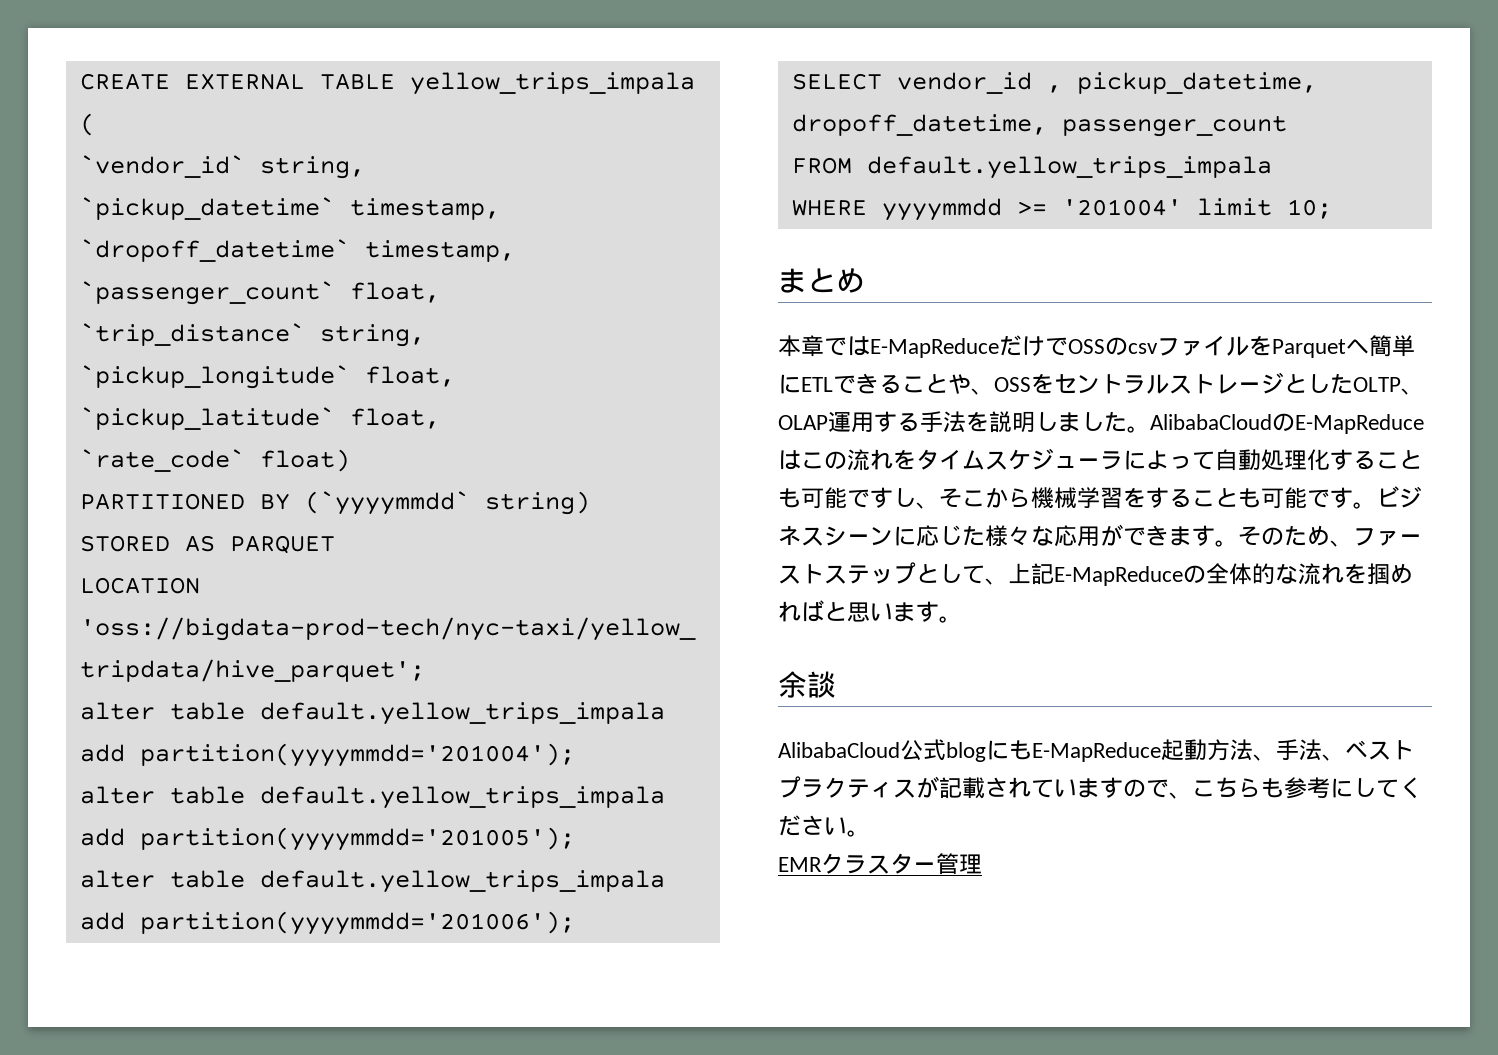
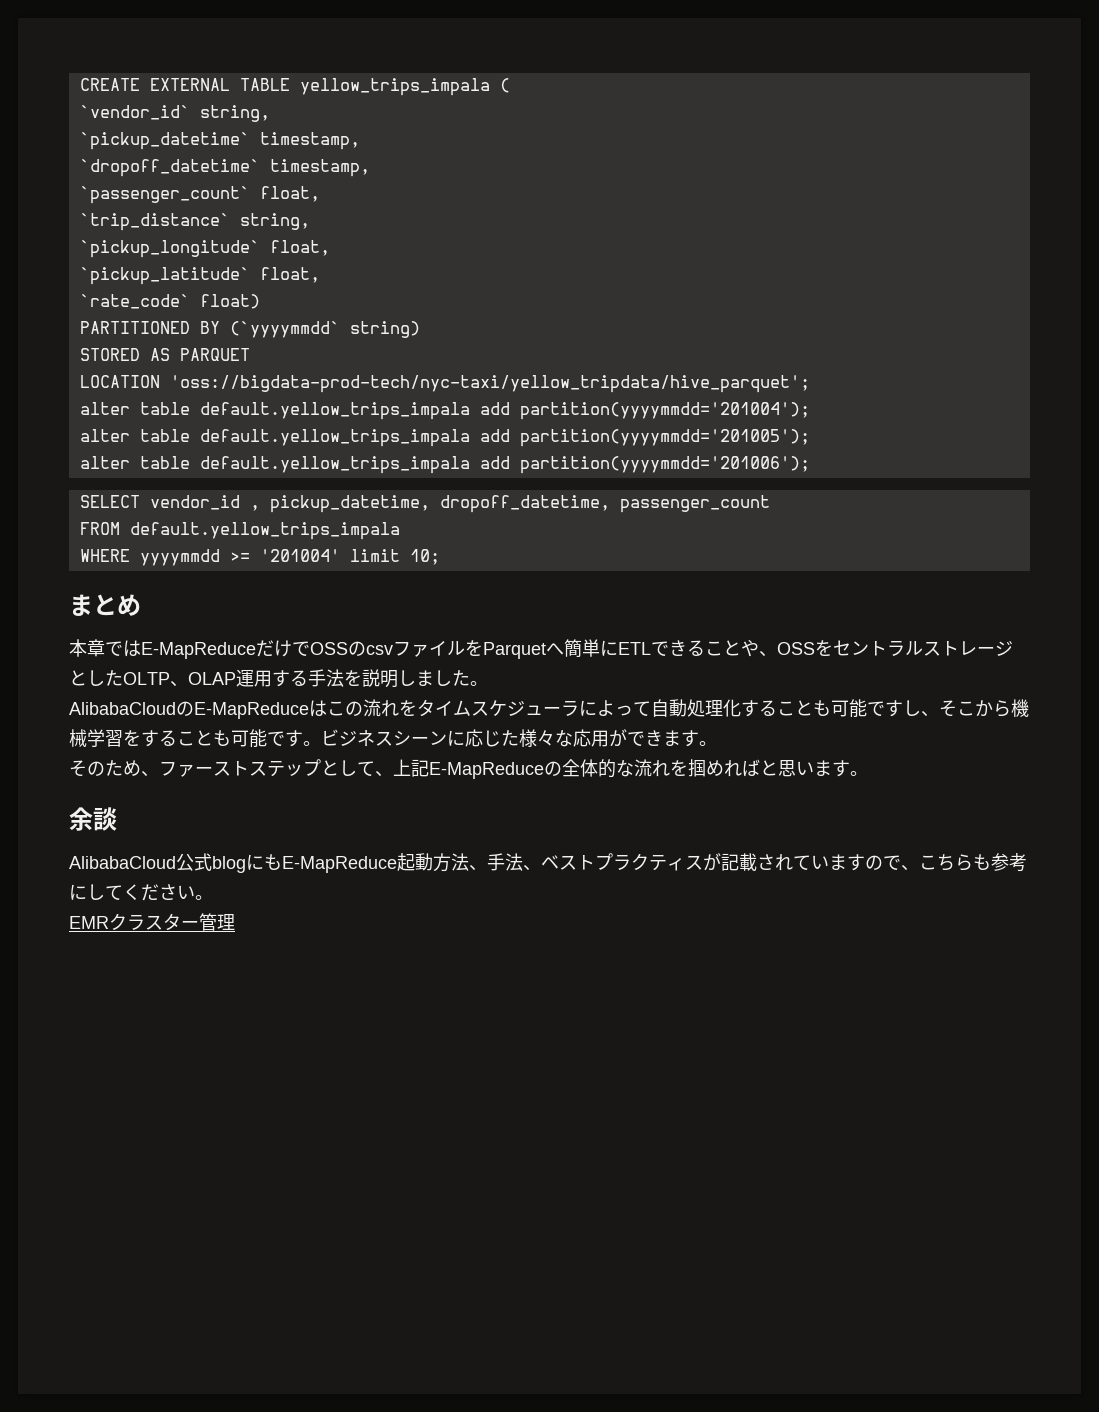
(1150, 429) none -> (488, 683) //
(1238, 543) none -> (717, 743) //

